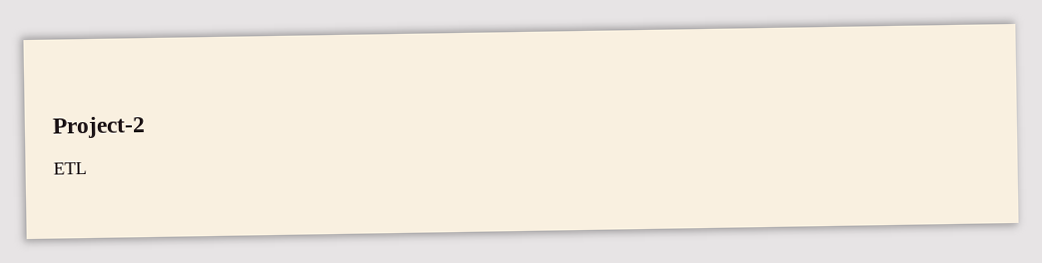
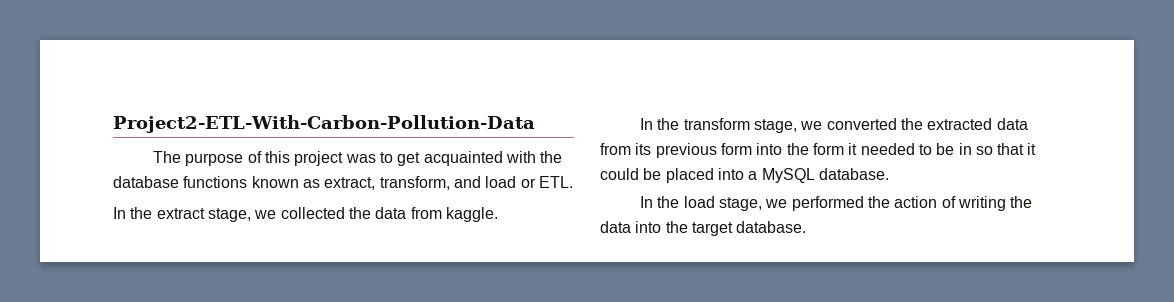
[52,116,146,139] [53,162,87,175] Project-2 // ETL -> [113,115,535,133] [153,151,563,166] [113,176,573,190] [113,207,498,222] [640,118,1028,133] [600,143,1037,158] [600,168,889,183] [640,196,1033,211] [600,221,807,236] Project2-ETL-With-Carbon-Pollution-Data // The purpose of this project was to get acquainted with the database functions known as extract, transform, and load or ETL. // In the extract stage, we collected the data from kaggle. // In the transform stage, we converted the extracted data from its previous form into the form it needed to be in so that it could be placed into a MySQL database. // In the load stage, we performed the action of writing the data into the target database.

